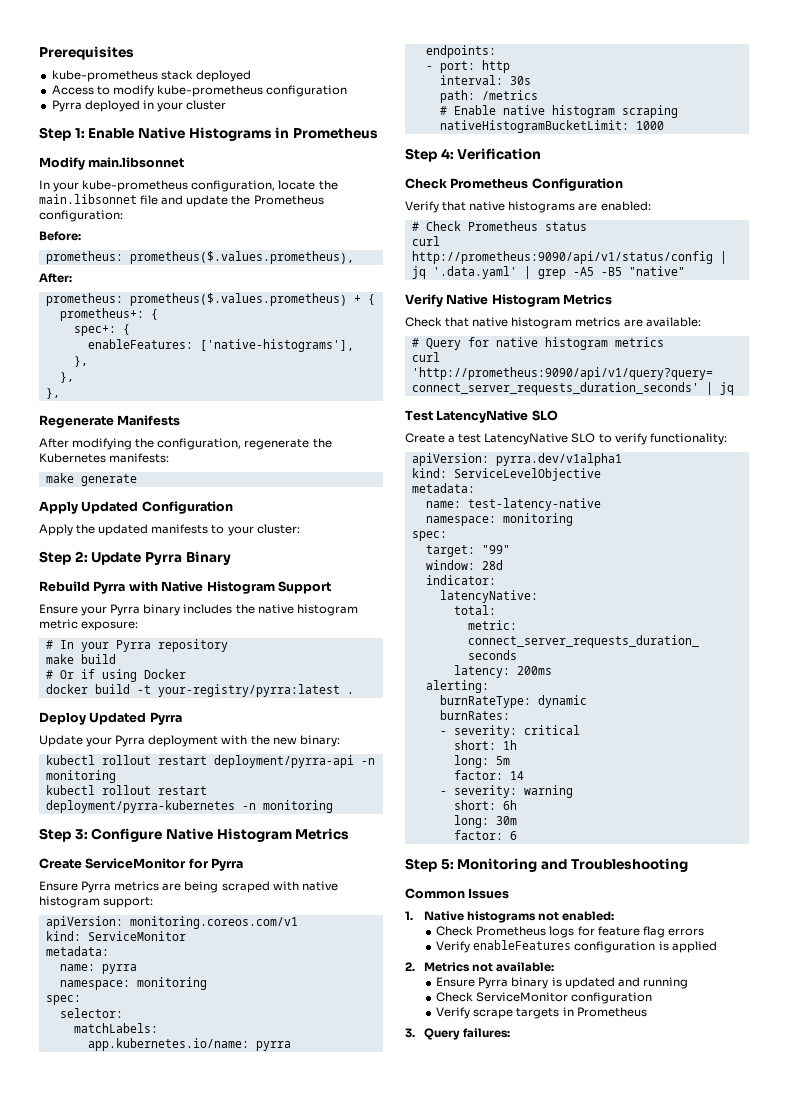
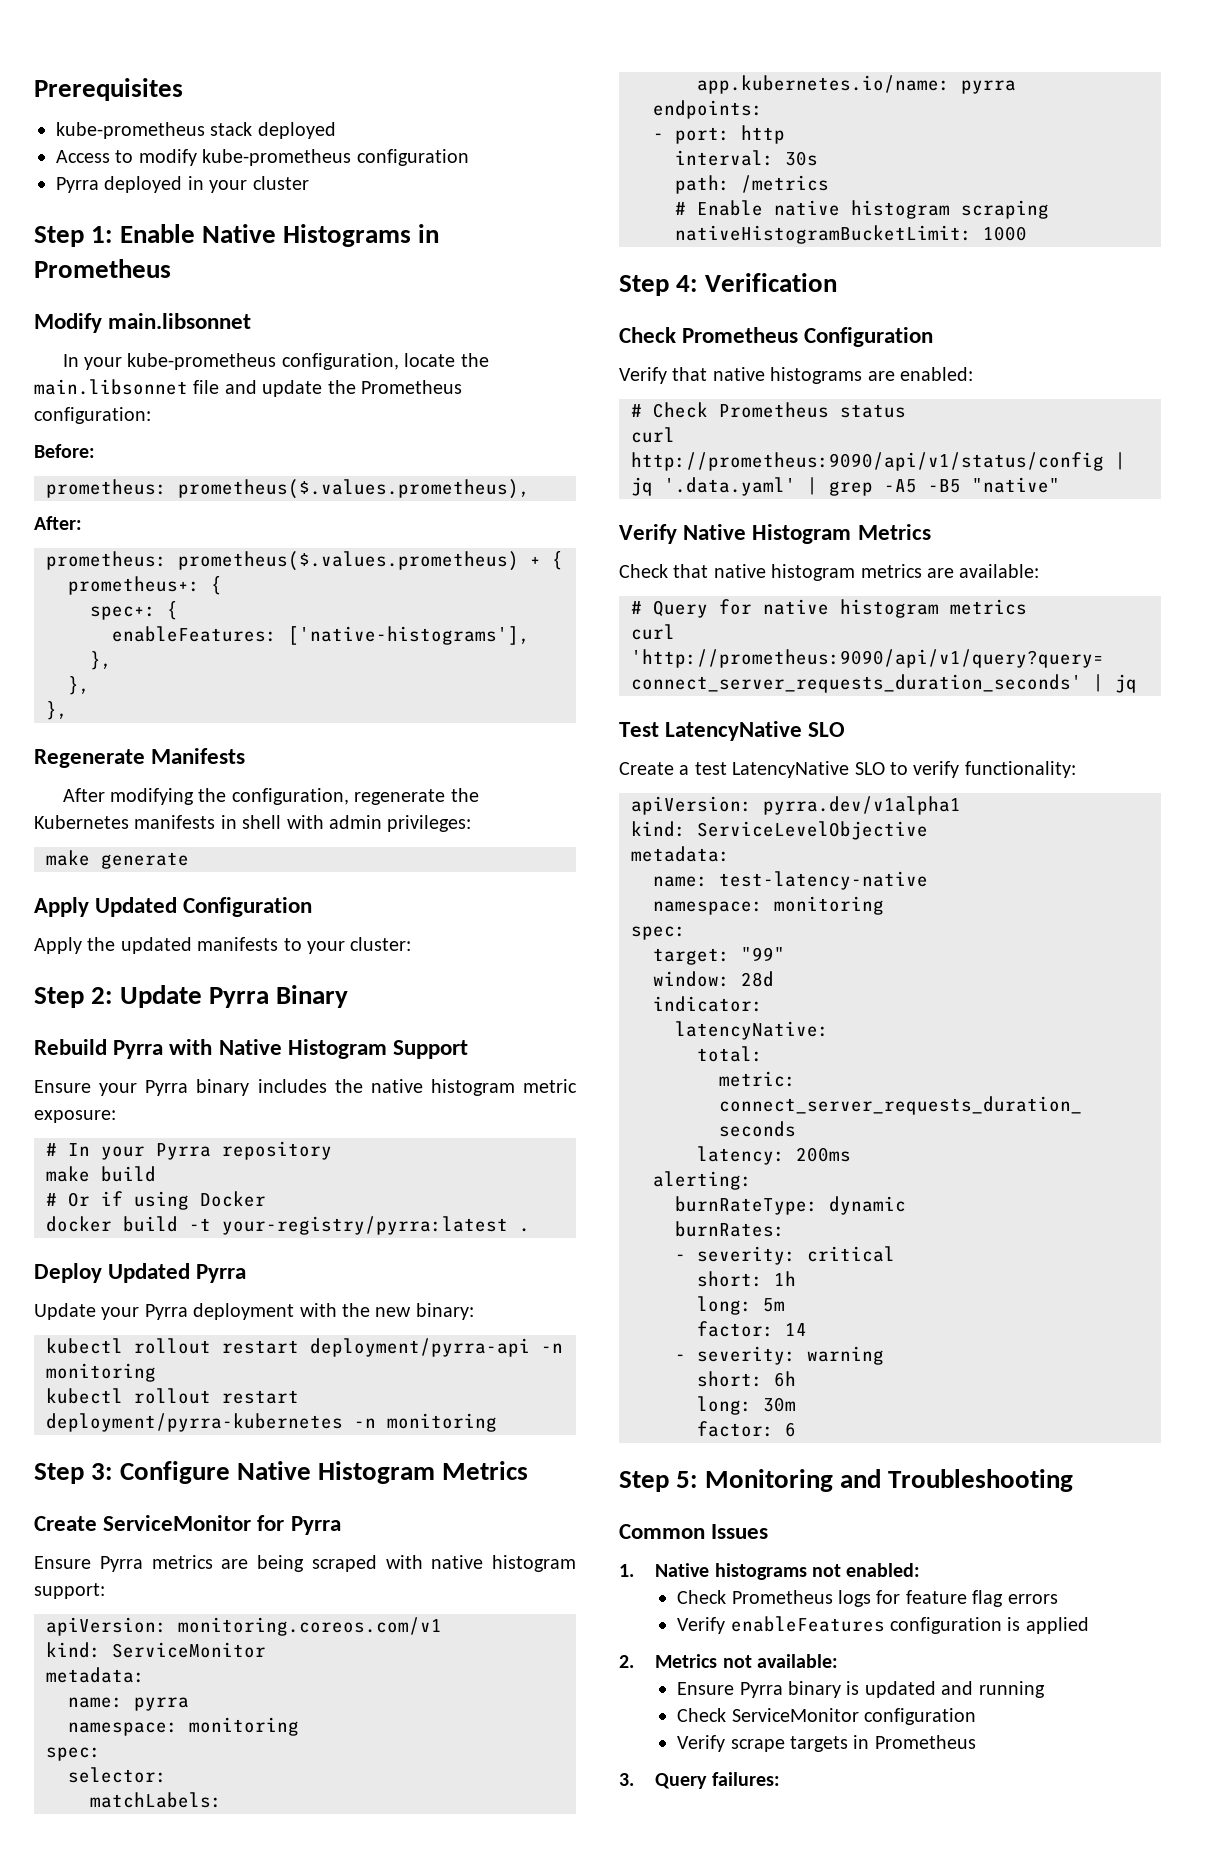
[109,453,170,463] manifests: -> [134,815,472,832] manifests in shell with admin privileges:

